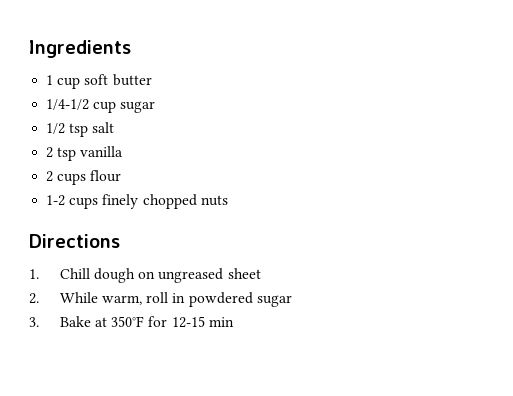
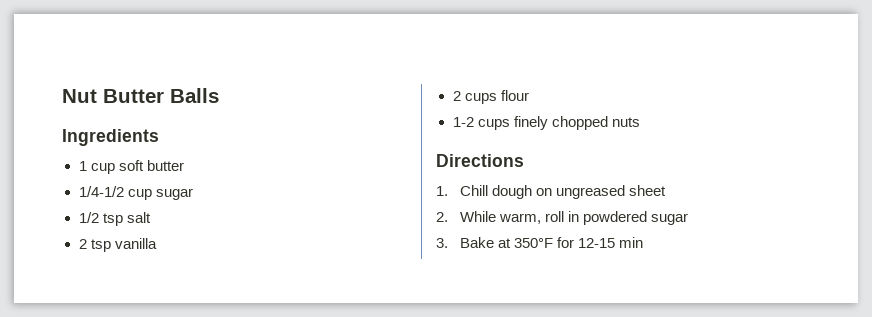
(29, 49) none -> [62,88,219,103] Nut Butter Balls //

